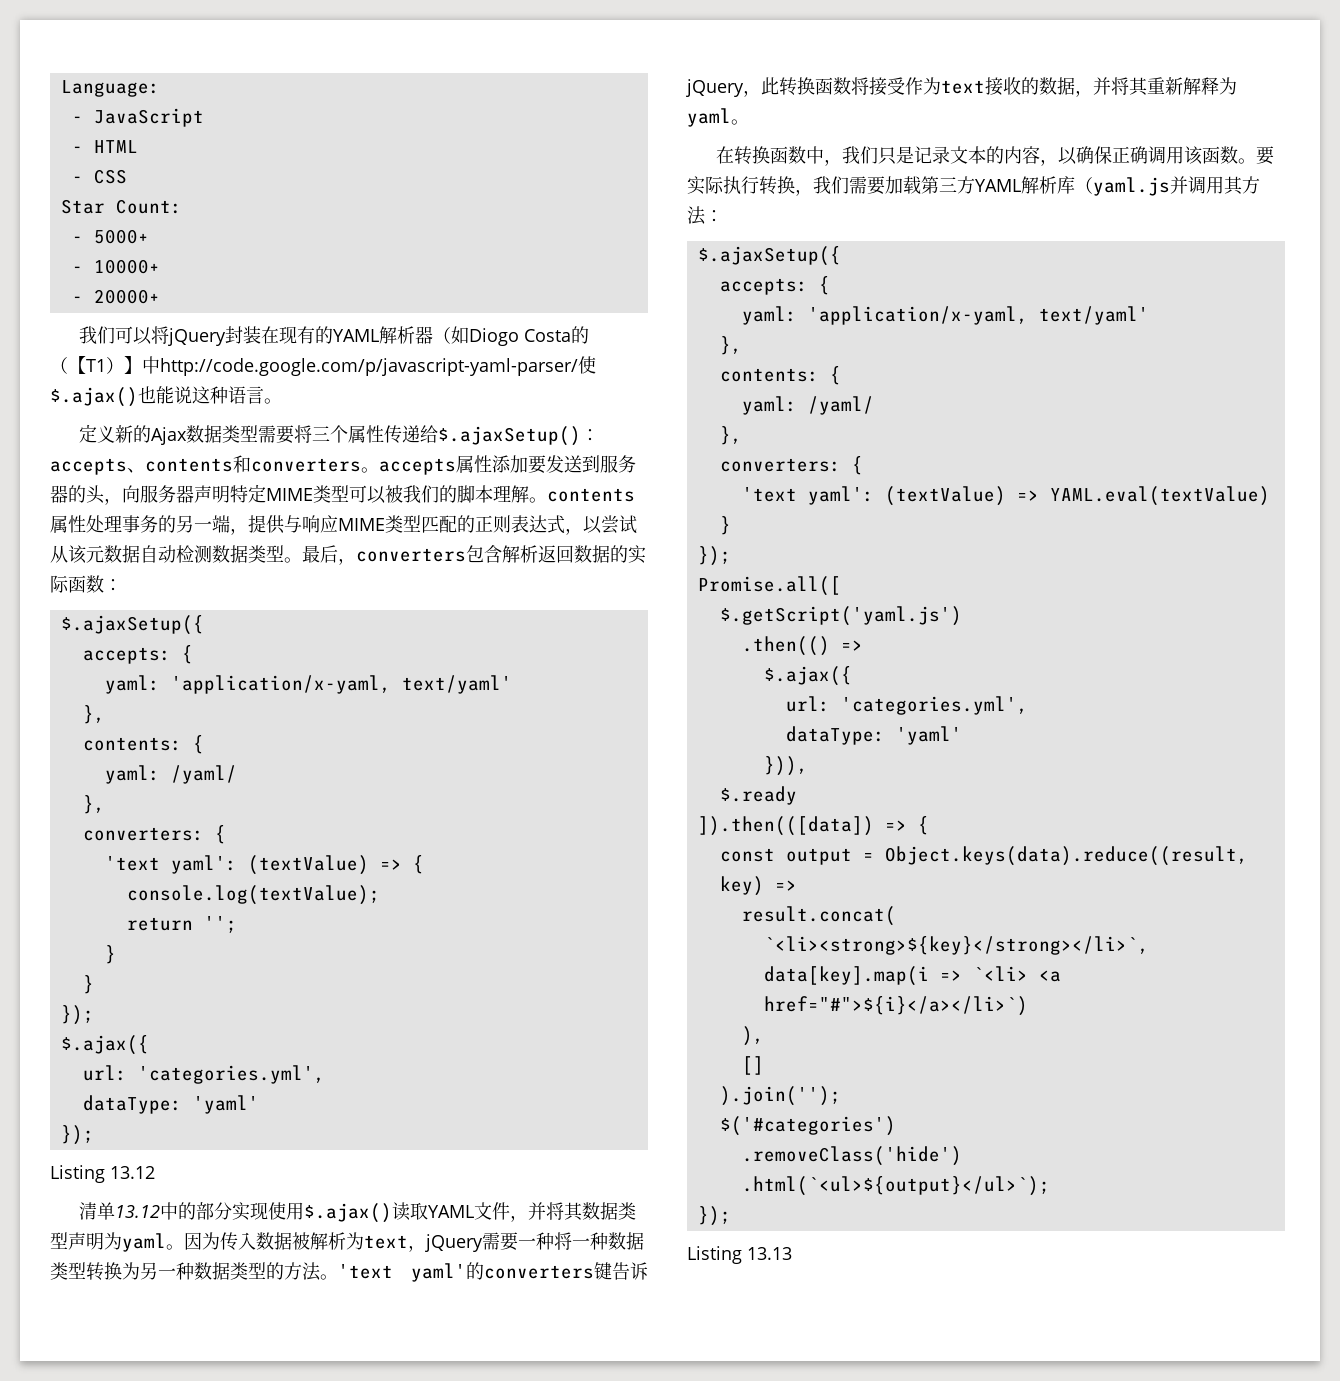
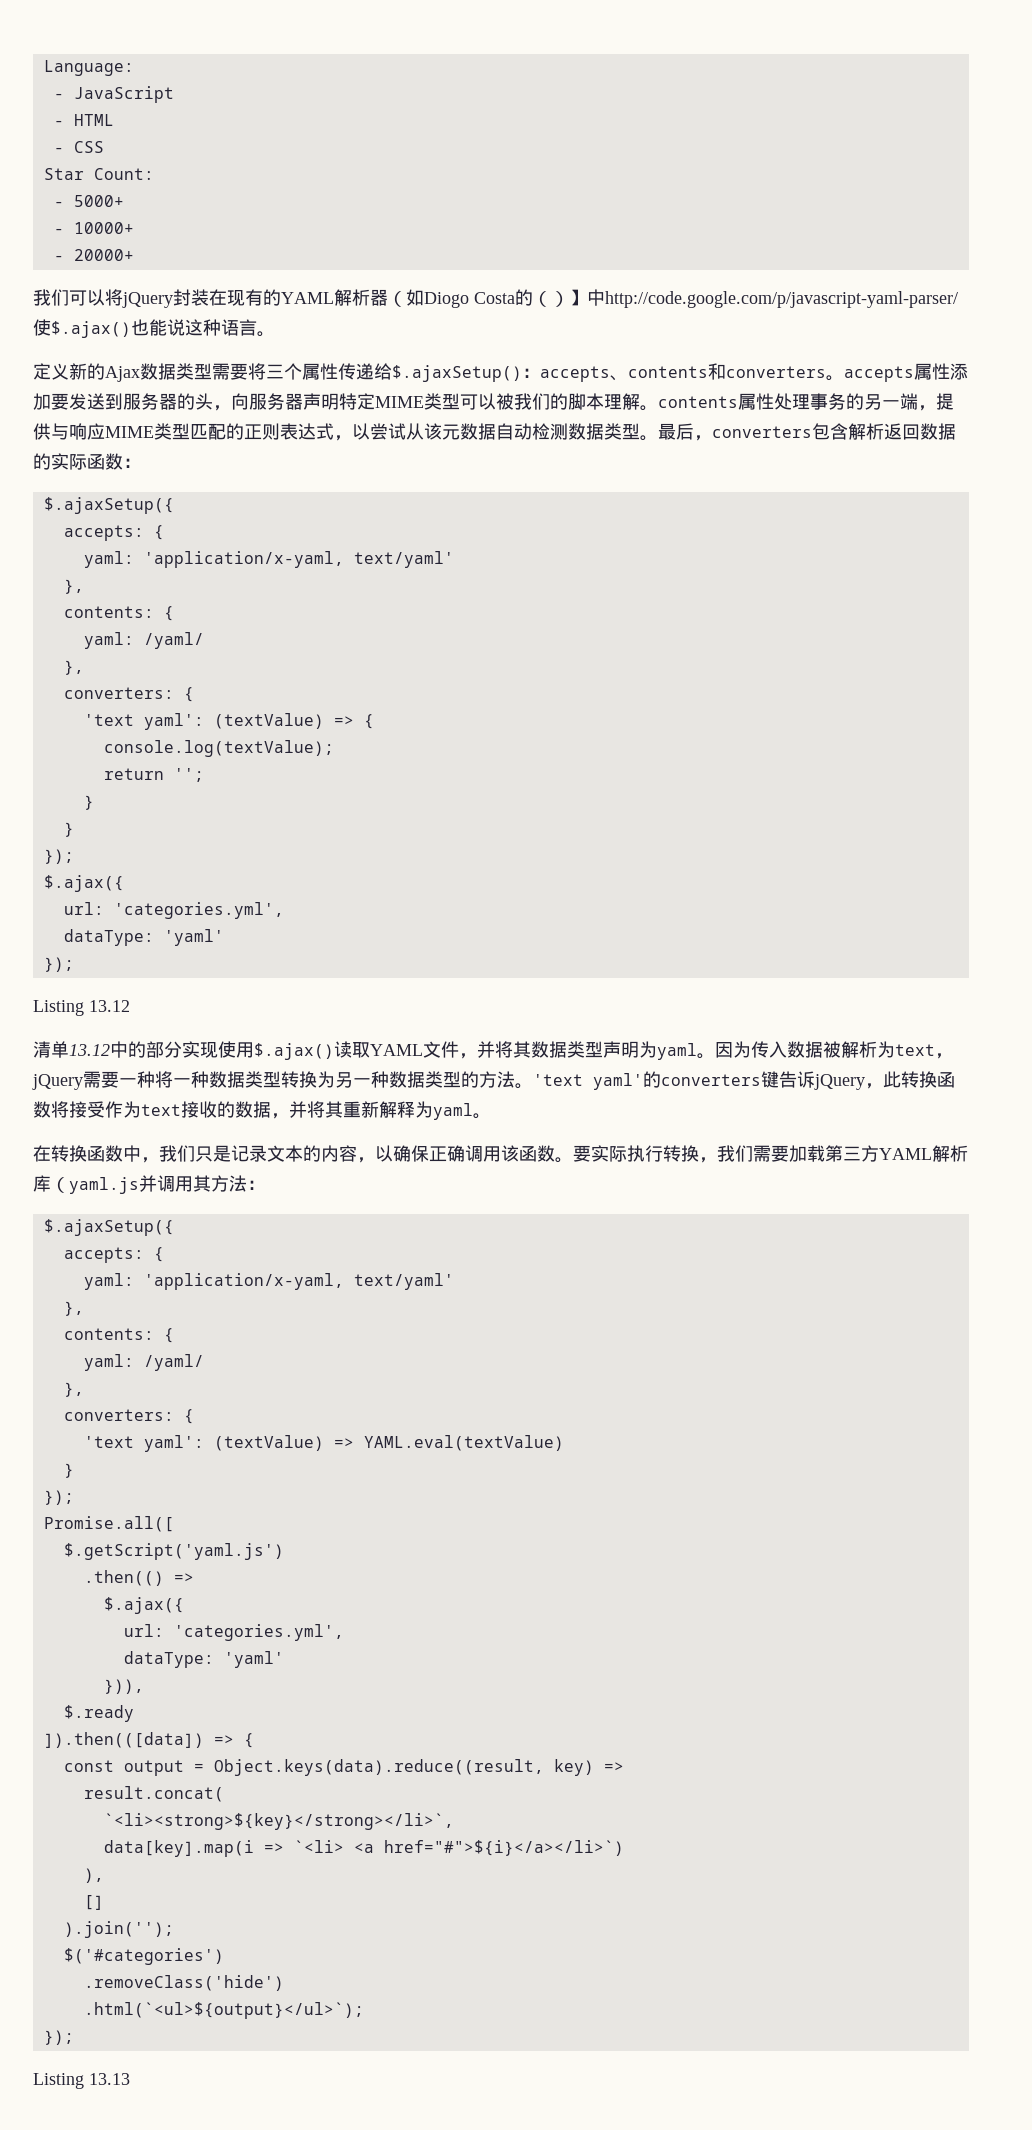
[68,356,106,374] 【T1 -> (551, 299) none

